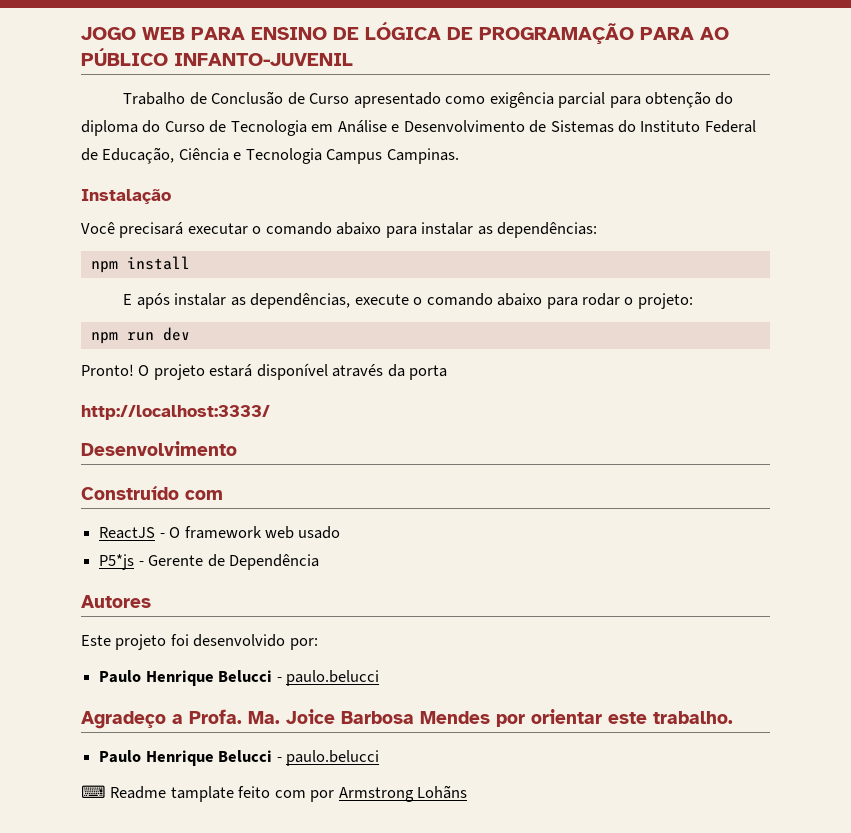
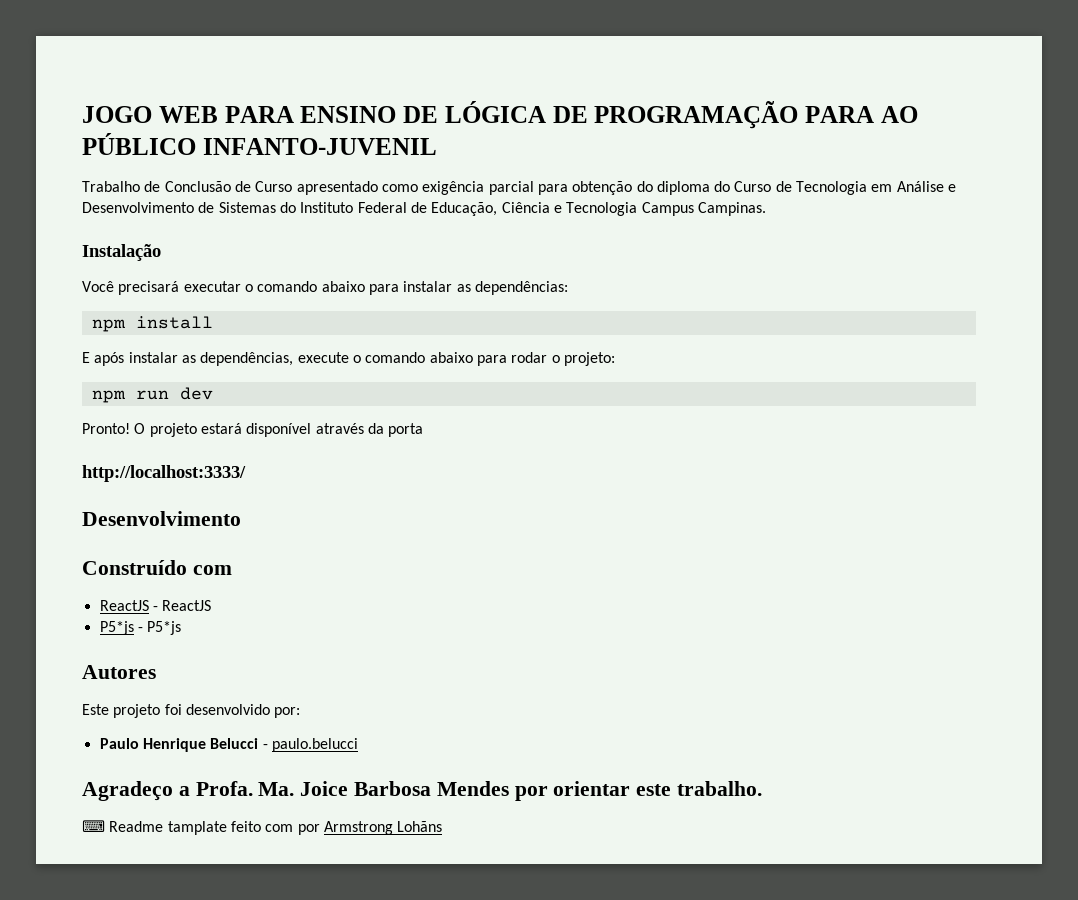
[169,526,341,539] O framework web usado -> [162,600,212,611] ReactJS
[148,554,319,570] Gerente de Dependência -> [147,621,182,635] P5*js
[99,750,379,766] // Paulo Henrique Belucci - paulo.belucci -> (763, 788) none

